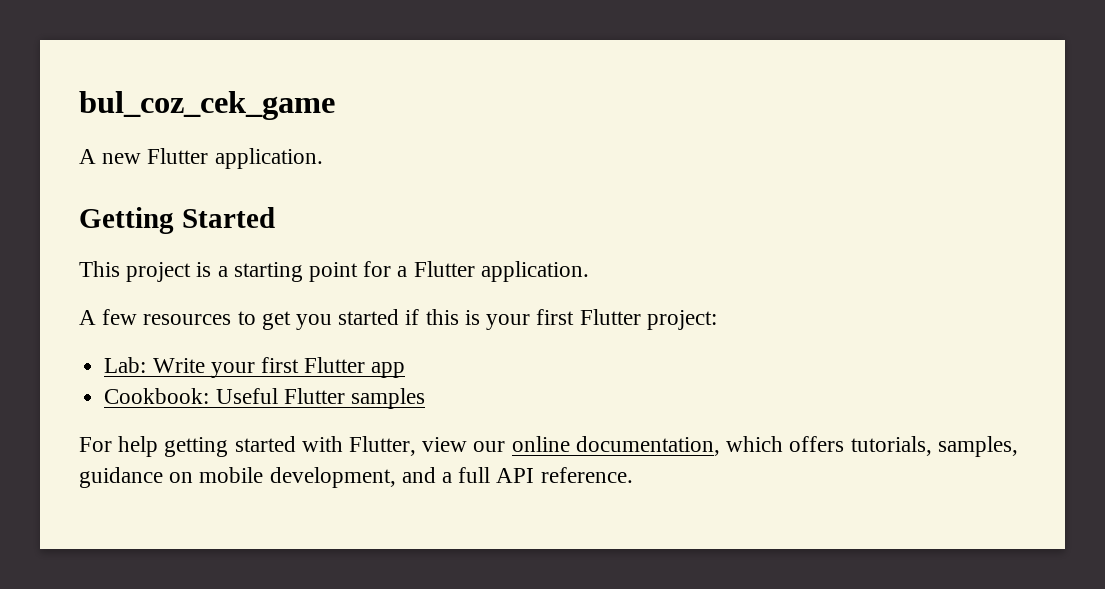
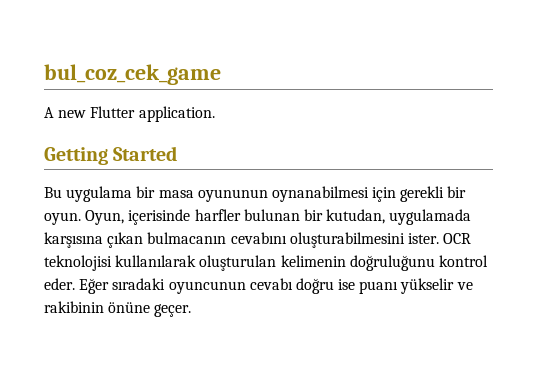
[79,261,589,282] [79,309,717,330] [104,357,406,378] [104,388,425,409] [79,436,1018,457] [79,467,633,488] This project is a starting point for a Flutter application. // A few resources to get you started if this is your first Flutter project: // Lab: Write your first Flutter app // Cookbook: Useful Flutter samples // For help getting started with Flutter, view our online documentation, which offers tutorials, samples, guidance on mobile development, and a full API reference. -> [44,186,467,202] [44,209,472,225] [44,232,472,248] [44,255,488,271] [44,278,473,294] [44,301,192,317] Bu uygulama bir masa oyununun oynanabilmesi için gerekli bir oyun. Oyun, içerisinde harfler bulunan bir kutudan, uygulamada karşısına çıkan bulmacanın cevabını oluşturabilmesini ister. OCR teknolojisi kullanılarak oluşturulan kelimenin doğruluğunu kontrol eder. Eğer sıradaki oyuncunun cevabı doğru ise puanı yükselir ve rakibinin önüne geçer.

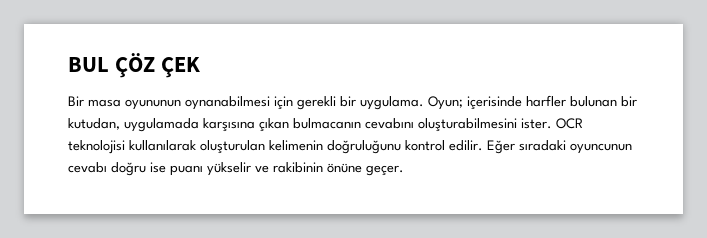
[44,64,221,85] [44,106,215,122] [44,146,178,165] [44,186,156,202] bul_coz_cek_game // A new Flutter application. // Getting Started // Bu uygulama bir -> [68,53,201,78] [68,96,84,106] BUL ÇÖZ ÇEK // Bir
[44,210,125,225] oyun. Oyun, -> [360,96,463,110] uygulama. Oyun;
[44,278,75,290] eder. -> [449,140,483,151] edilir.

